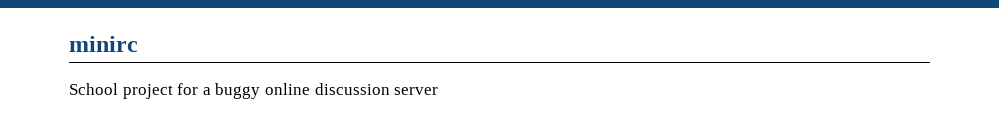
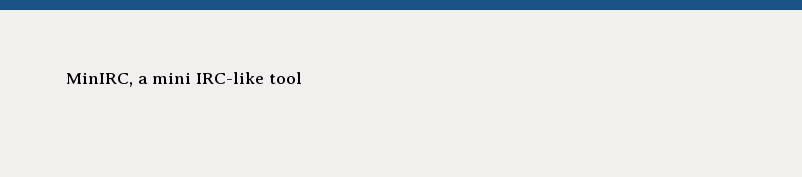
[69,36,138,52] [69,83,439,99] minirc // School project for a buggy online discussion server -> [66,72,302,87] MinIRC, a mini IRC-like tool

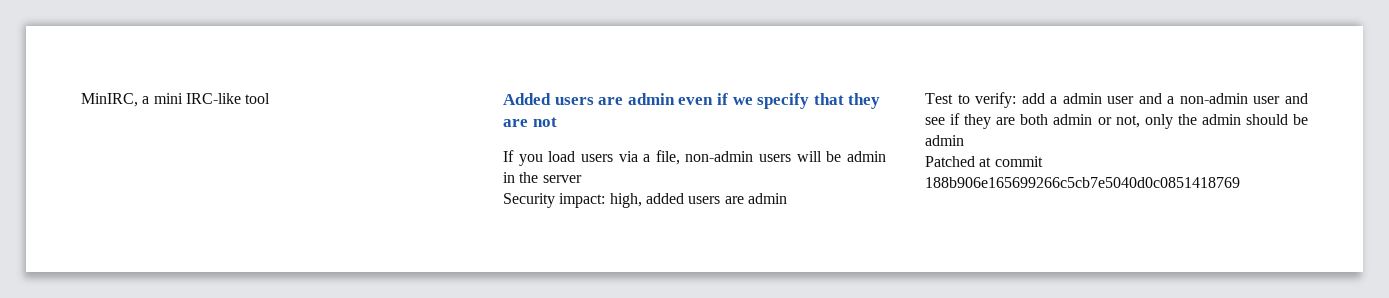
(302, 78) none -> [503,93,881,109] [503,117,557,127] [503,150,886,166] [503,172,582,183] [503,193,787,208] [925,92,1308,108] [925,113,1308,129] [925,135,964,146] [925,156,1043,167] [925,177,1240,188] // Added users are admin even if we specify that they are not // If you load users via a file, non-admin users will be admin in the server // Security impact: high, added users are admin // Test to verify: add a admin user and a non-admin user and see if they are both admin or not, only the admin should be admin // Patched at commit 188b906e165699266c5cb7e5040d0c0851418769

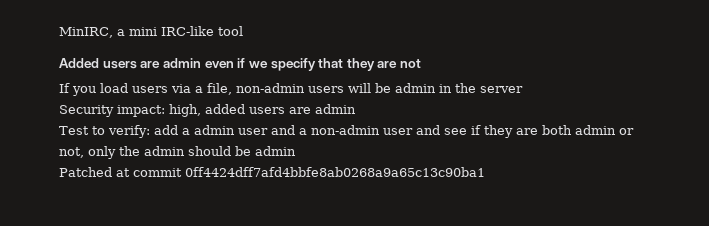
[925,177,1240,188] 188b906e165699266c5cb7e5040d0c0851418769 -> [185,167,485,177] 0ff4424dff7afd4bbfe8ab0268a9a65c13c90ba1

